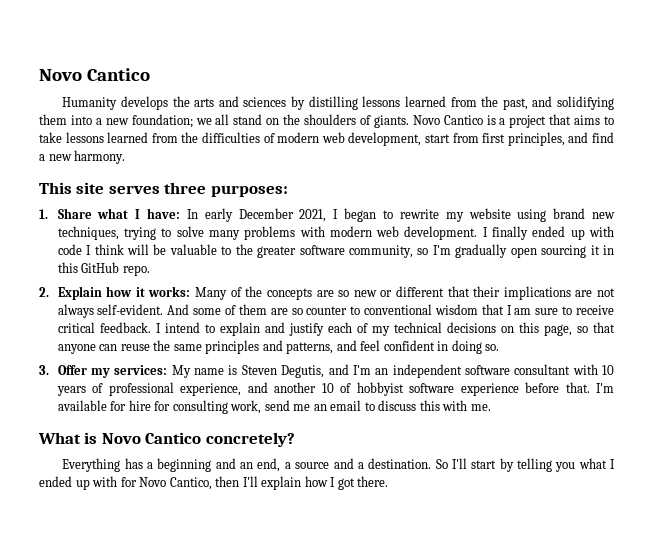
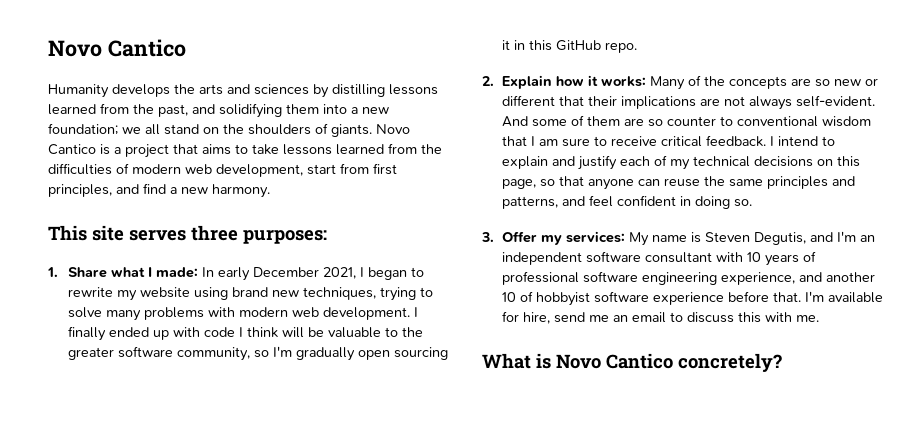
[147,208,181,219] have: -> [155,267,198,278] made:
(174, 389) none -> [582,271,717,285] software engineering
[128,400,262,414] hire for consulting work, -> [522,312,550,324] hire,
[62,458,615,472] [39,476,389,490] // Everything has a beginning and an end, a source and a destination. So I'll start by telling you what I ended up with for Novo Cantico, then I'll explain how I got there. -> (782, 362) none

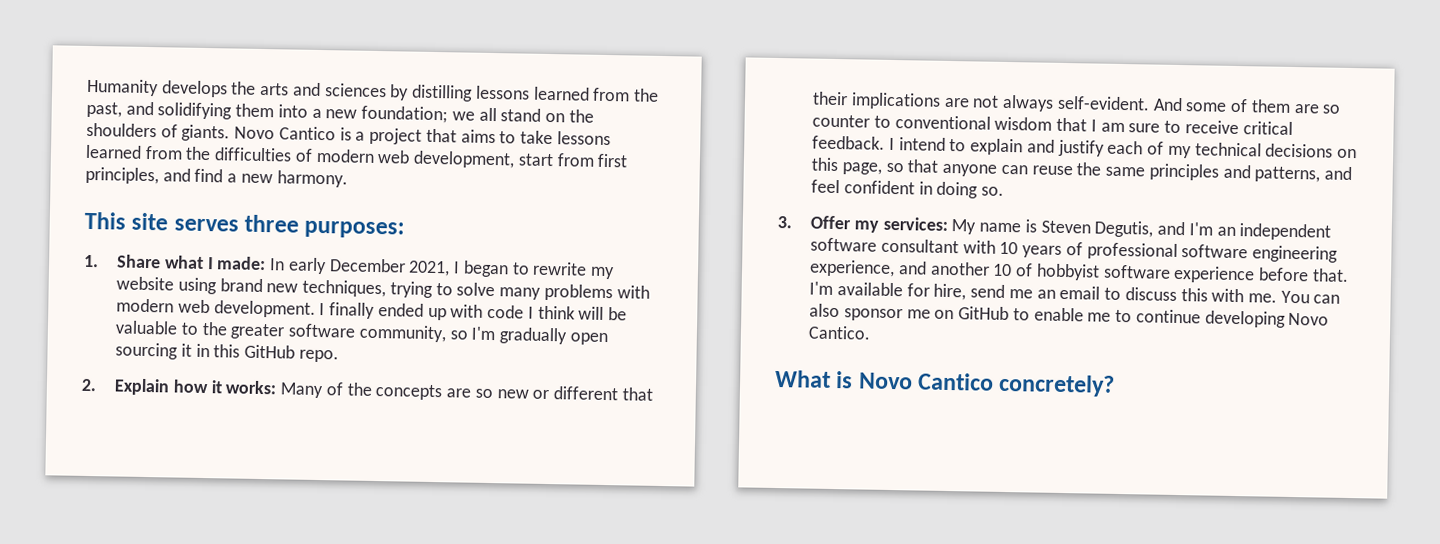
[48,39,186,57] Novo Cantico // -> (86, 87) none
(819, 318) none -> [1280,290,1341,304] [809,303,1330,328] [808,325,872,340] You can also sponsor me on GitHub to enable me to continue developing Novo Cantico.

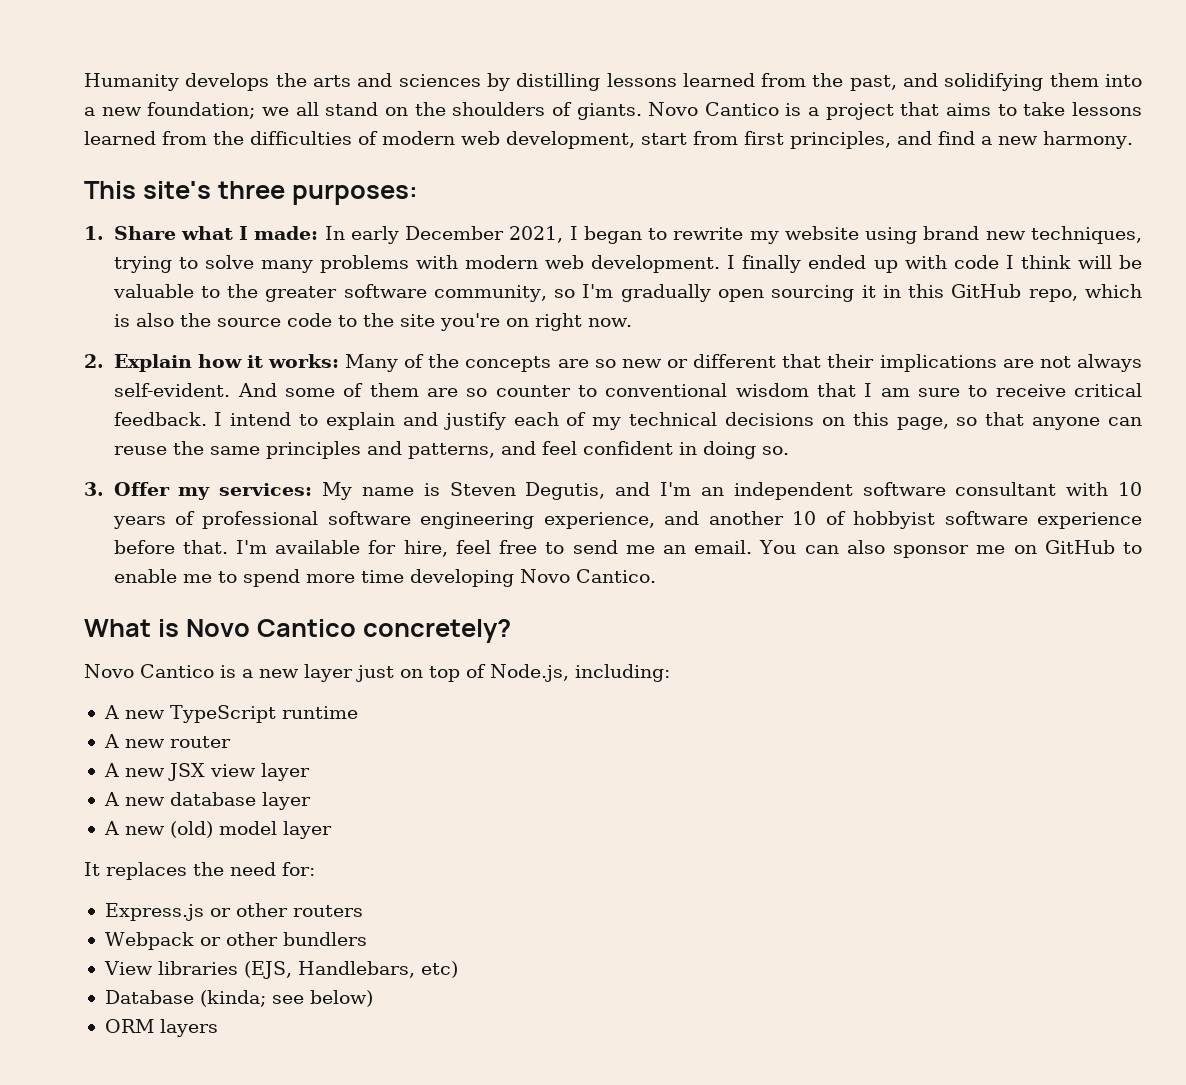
[131,212,239,232] site serves -> [142,181,211,199] site's
[298,349,339,363] repo. -> [1028,284,1142,302] [113,313,633,331] repo, which is also the source code to the site you're on right now.
[970,284,1277,303] send me an email to discuss this with me. -> [455,540,753,554] feel free to send me an email.
[1135,309,1201,324] continue -> [242,569,404,587] spend more time
(1116, 385) none -> [84,664,670,682] [103,705,358,723] [103,734,231,748] [103,763,310,781] [103,792,311,810] [103,821,332,839] [84,862,315,880] [104,903,363,921] [104,932,367,950] [103,961,458,979] [104,990,373,1007] [104,1019,218,1037] // Novo Cantico is a new layer just on top of Node.js, including: // A new TypeScript runtime // A new router // A new JSX view layer // A new database layer // A new (old) model layer // It replaces the need for: // Express.js or other routers // Webpack or other bundlers // View libraries (EJS, Handlebars, etc) // Database (kinda; see below) // ORM layers

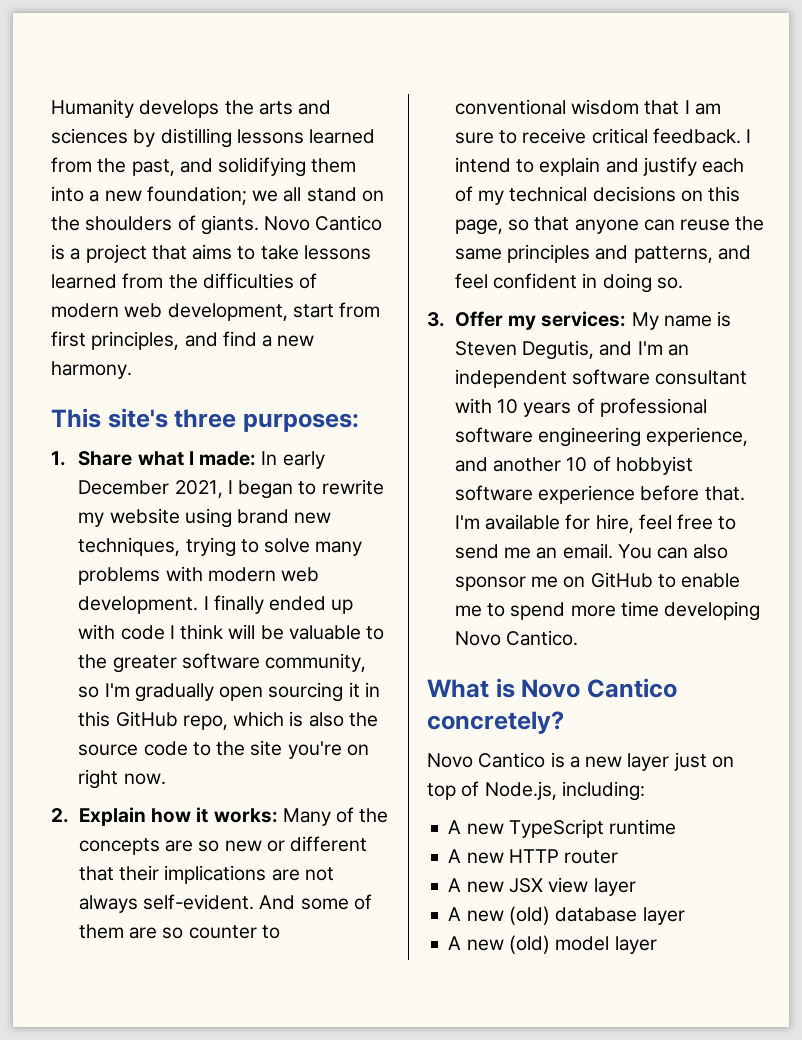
(165, 743) none -> [508,849,559,863] HTTP
(165, 801) none -> [508,906,550,925] (old)
[84,862,315,880] [104,903,363,921] [104,932,367,950] [103,961,458,979] [104,990,373,1007] [104,1019,218,1037] // It replaces the need for: // Express.js or other routers // Webpack or other bundlers // View libraries (EJS, Handlebars, etc) // Database (kinda; see below) // ORM layers -> (657, 945) none

